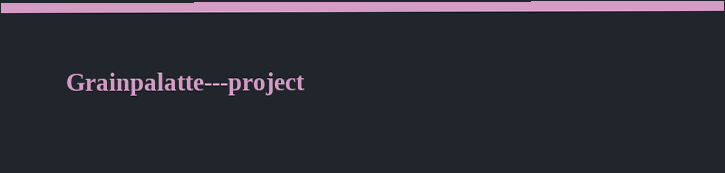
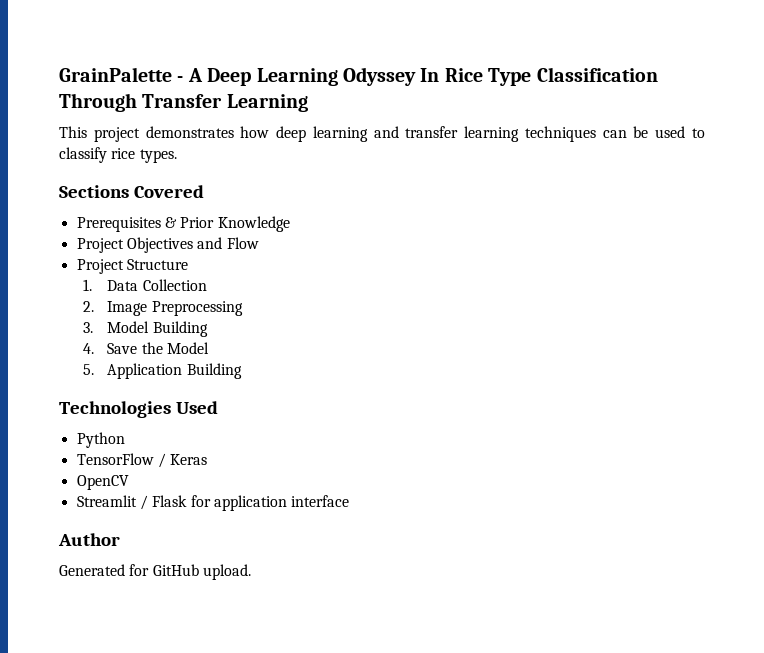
[65,72,306,96] Grainpalatte---project -> [59,67,658,86] [59,93,308,112] [59,126,705,142] [59,147,177,163] [59,185,204,198] [76,216,290,232] [76,237,259,253] [76,259,188,274] [83,279,207,291] [83,301,243,316] [83,321,208,337] [83,342,210,354] [83,363,242,379] [59,401,218,418] [76,432,125,448] [76,453,208,468] [76,475,129,490] [76,495,350,511] [58,533,120,546] [59,564,251,580] GrainPalette - A Deep Learning Odyssey In Rice Type Classification Through Transfer Learning // This project demonstrates how deep learning and transfer learning techniques can be used to classify rice types. // Sections Covered // Prerequisites & Prior Knowledge // Project Objectives and Flow // Project Structure // 1. Data Collection // 2. Image Preprocessing // 3. Model Building // 4. Save the Model // 5. Application Building // Technologies Used // Python // TensorFlow / Keras // OpenCV // Streamlit / Flask for application interface // Author // Generated for GitHub upload.

